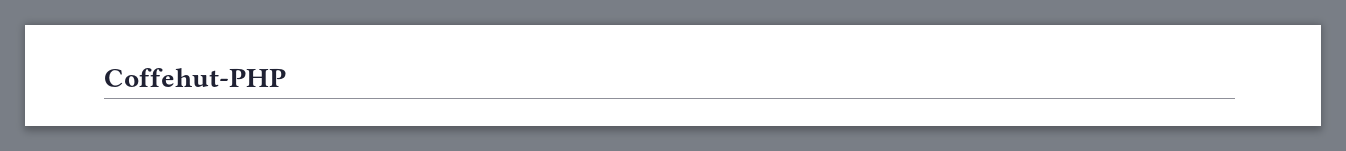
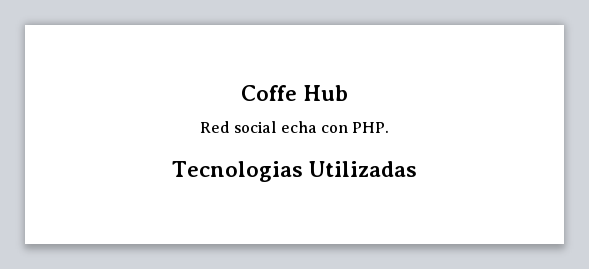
[104,68,286,87] Coffehut-PHP -> [241,85,348,101] [199,121,390,133] [171,161,418,182] Coffe Hub // Red social echa con PHP. // Tecnologias Utilizadas

